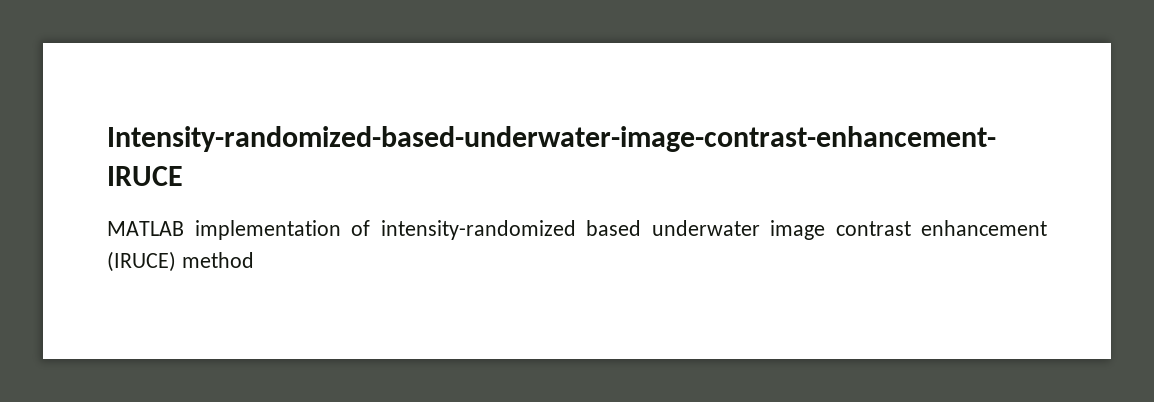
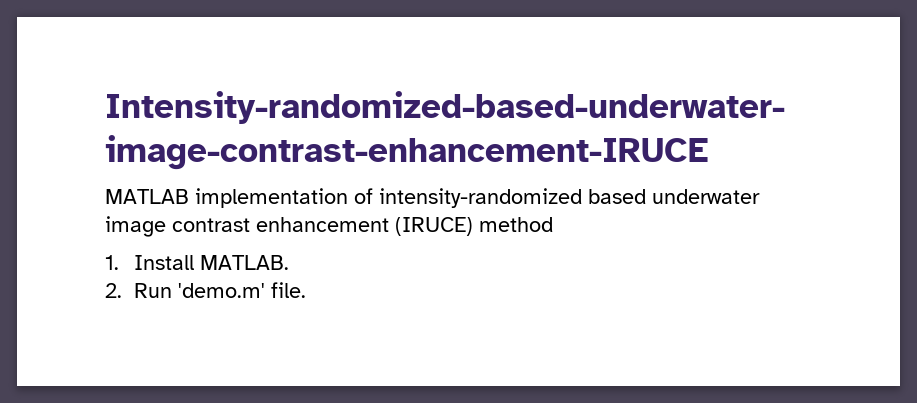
(254, 260) none -> [105,255,290,270] [105,282,307,298] // 1. Install MATLAB. // 2. Run 'demo.m' file.

